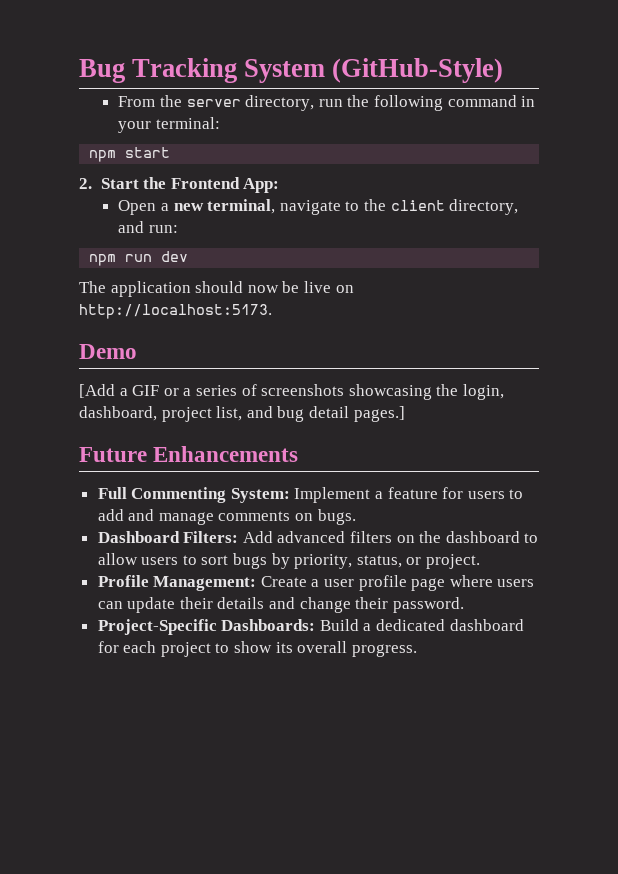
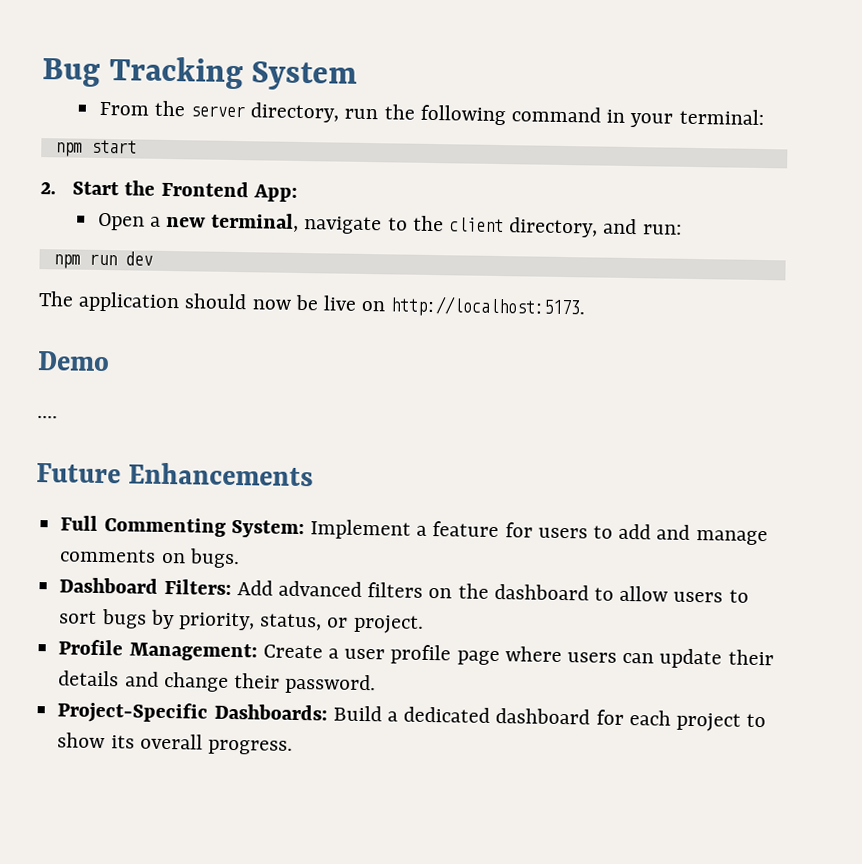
[332,58,504,83] (GitHub-Style) -> (358, 76) none
[79,384,504,400] [79,406,405,422] [Add a GIF or a series of screenshots showcasing the login, dashboard, project list, and bug detail pages.] -> [37,415,58,419] ....

